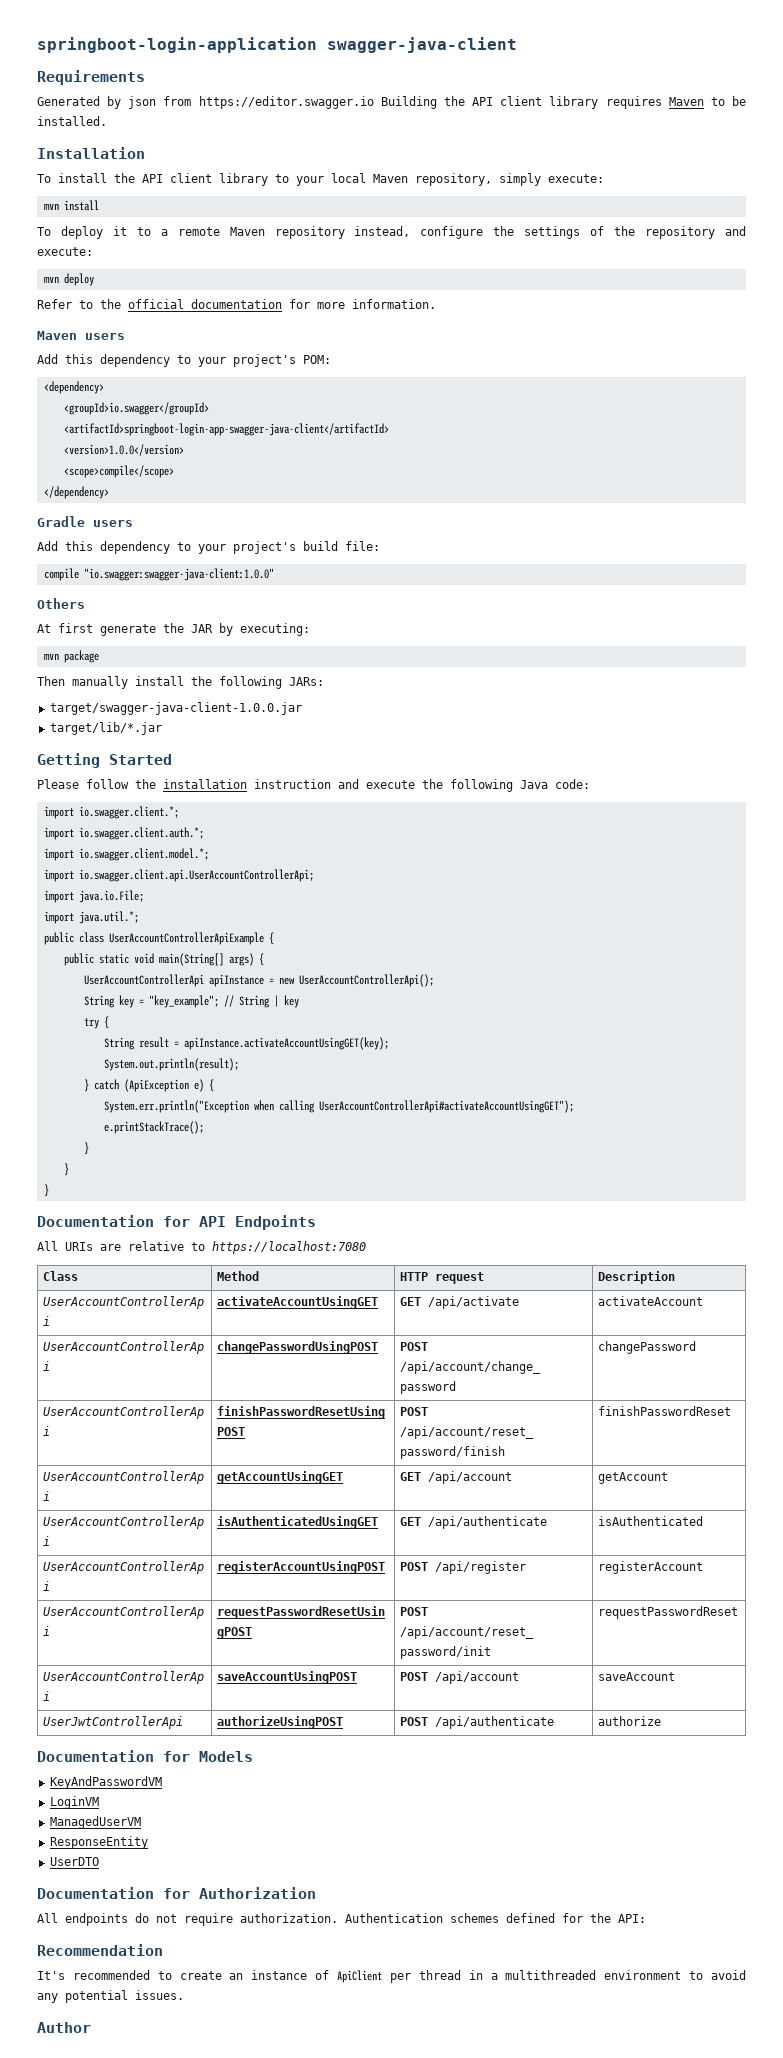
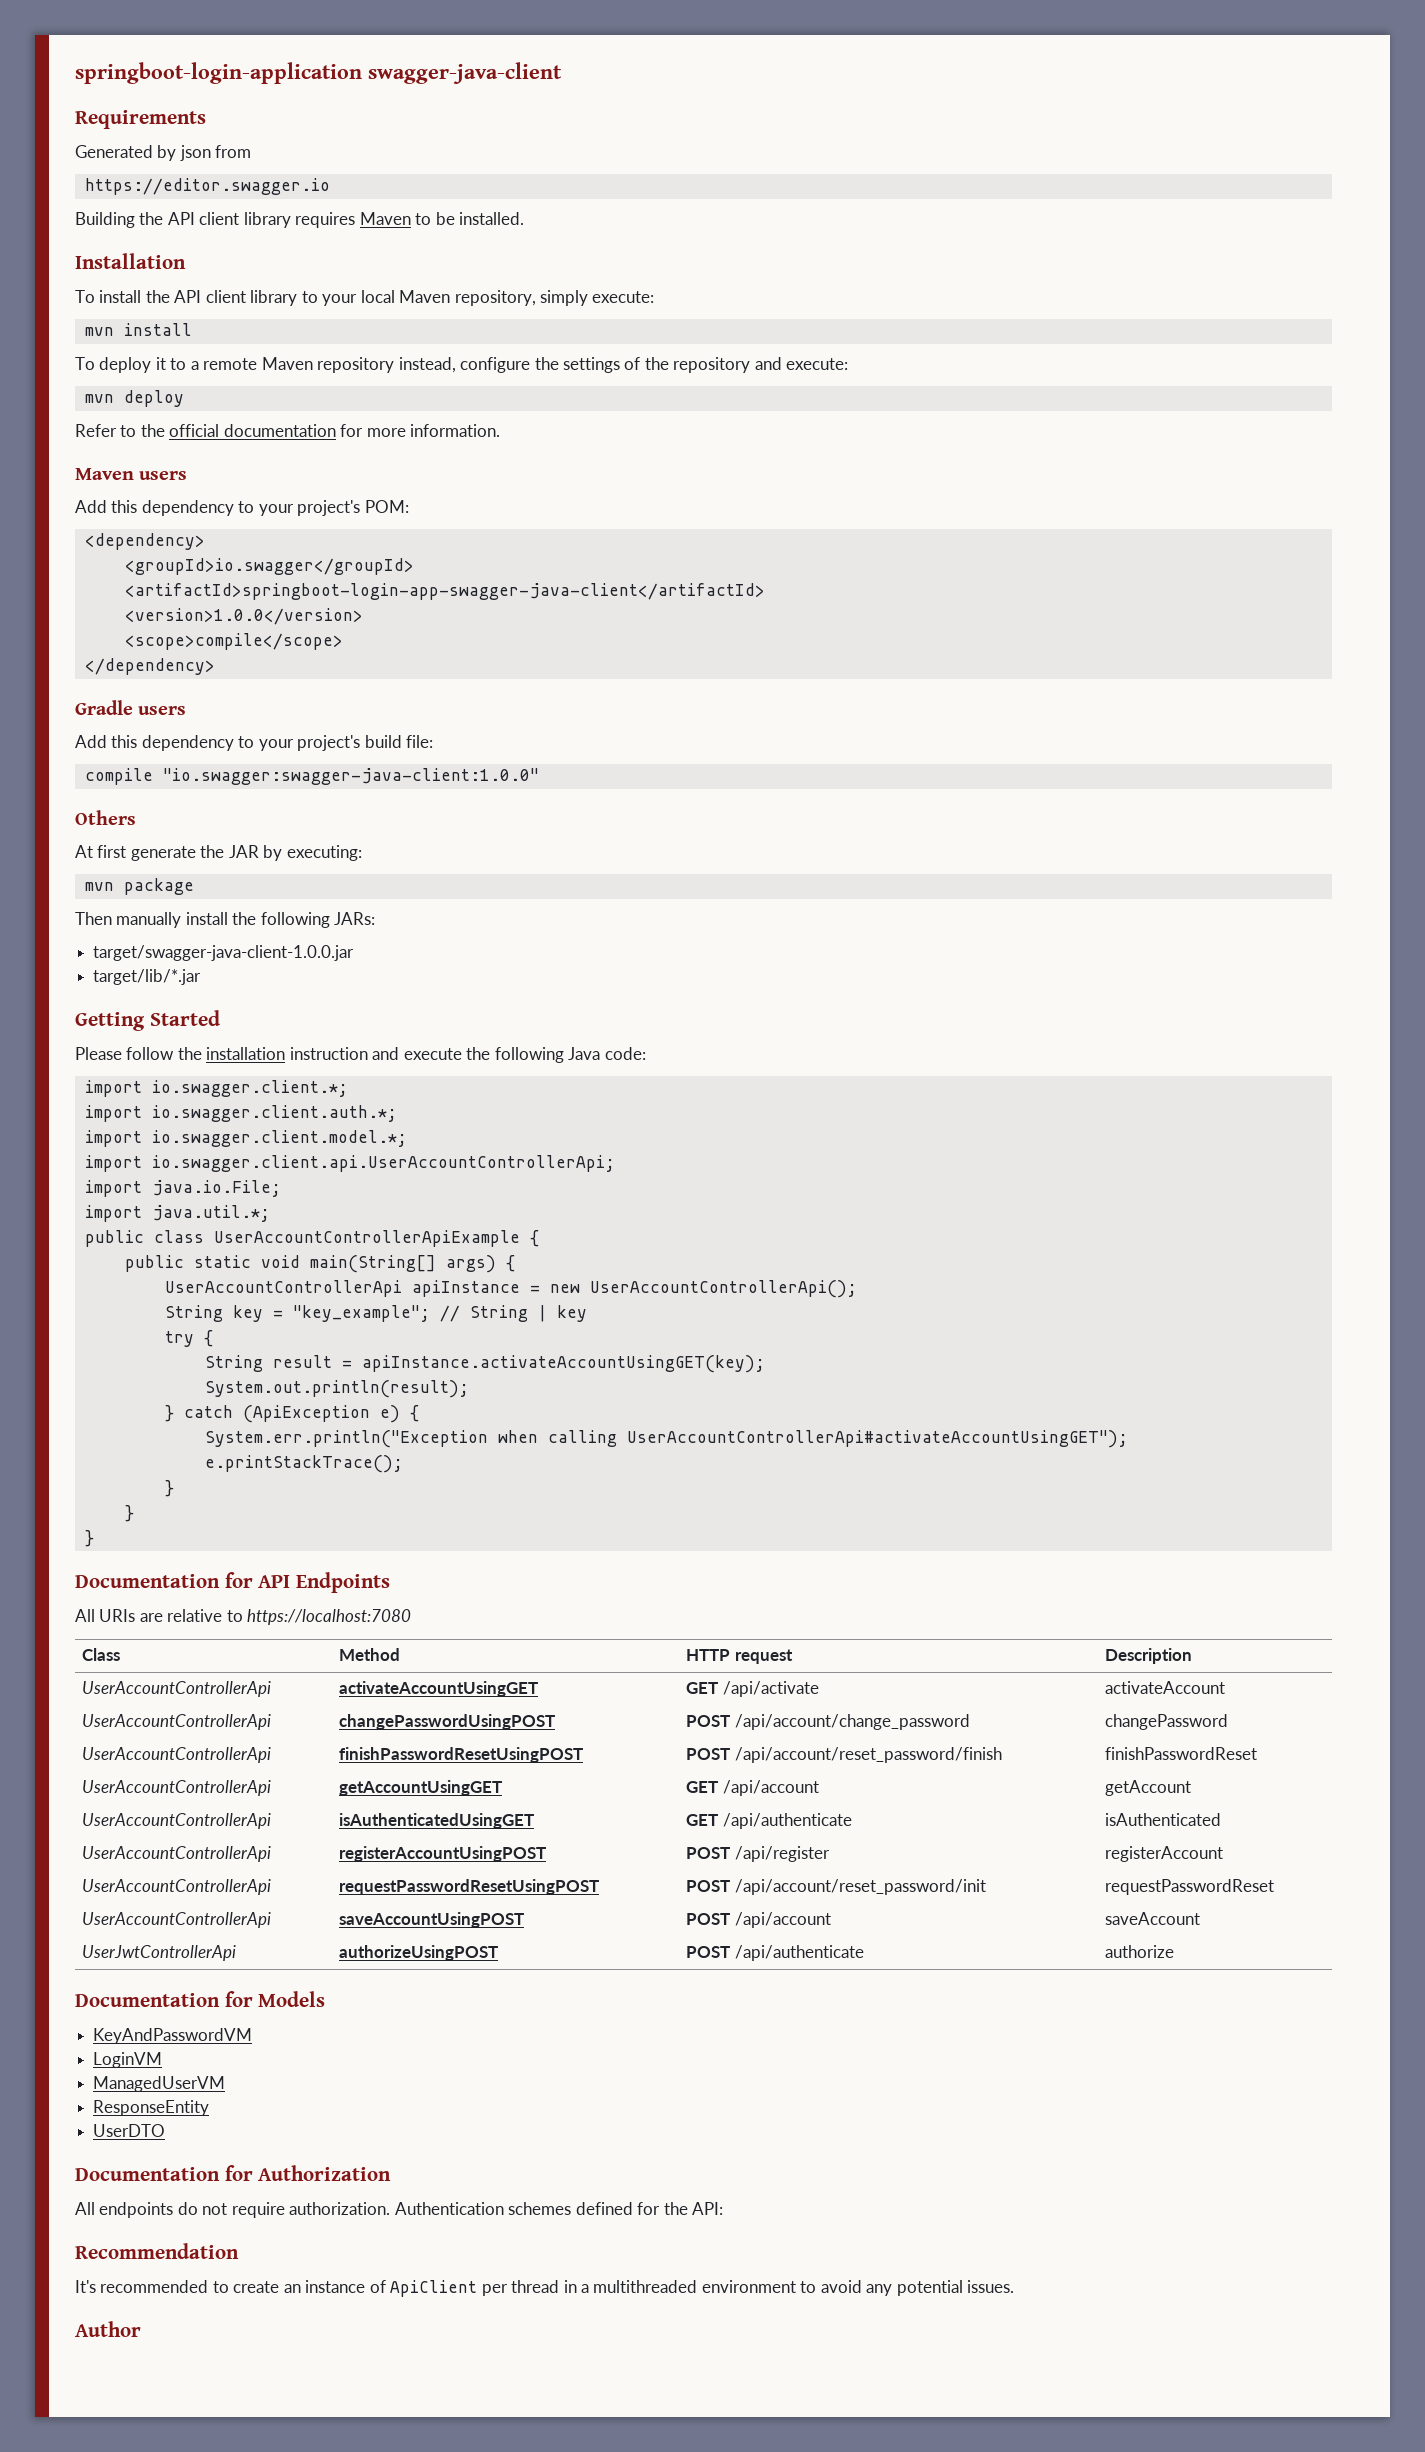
(192, 101) none -> (252, 151) //
(374, 102) none -> (330, 186) //

